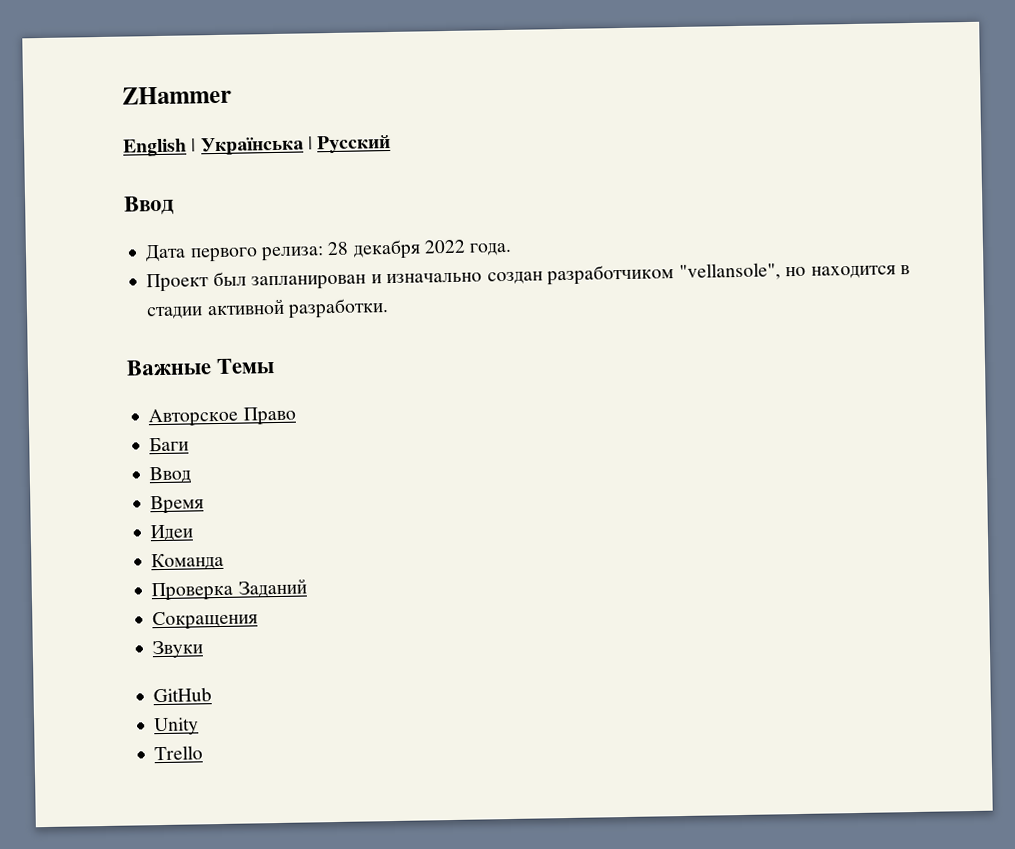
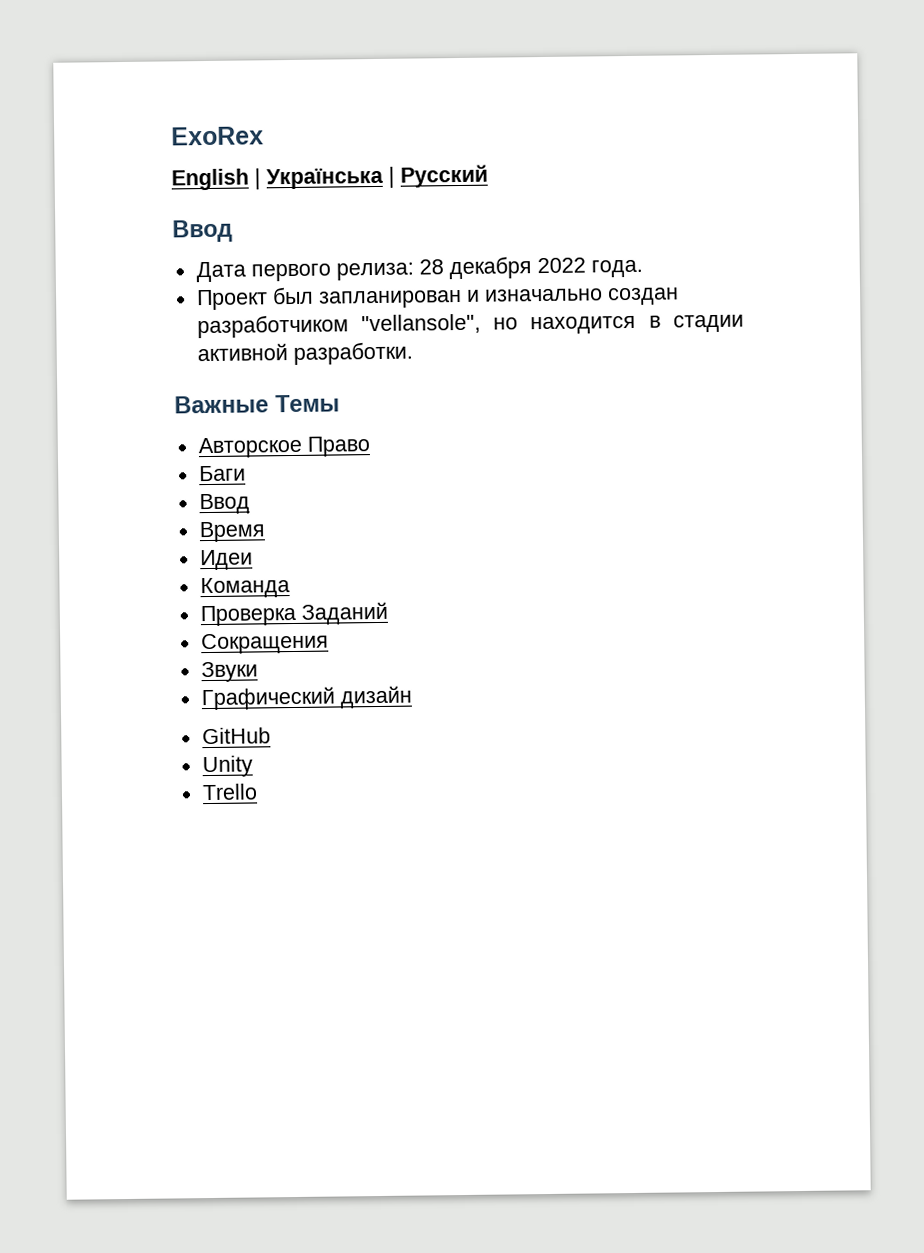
[122,85,232,105] ZHammer -> [171,126,264,146] ExoRex
(204, 649) none -> [200,685,412,711] // Графический дизайн

